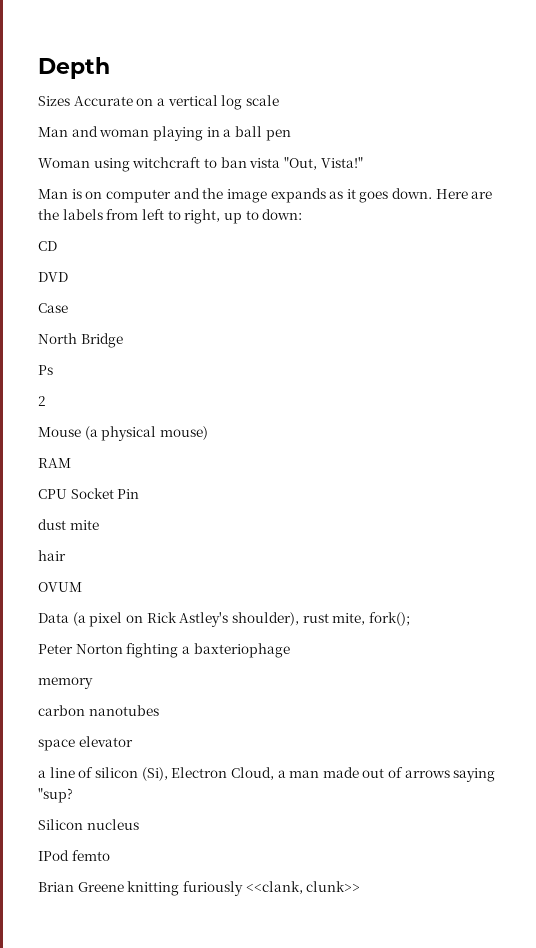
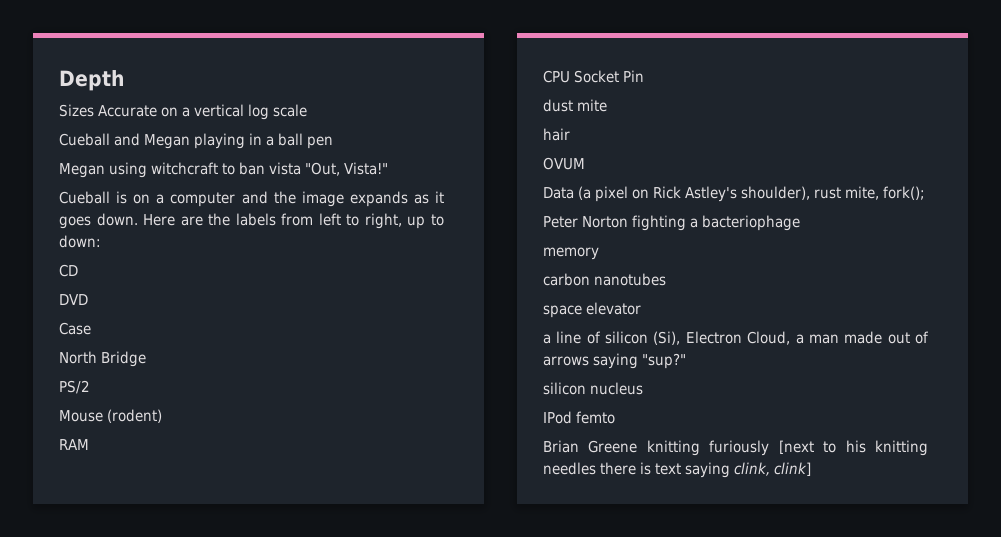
[38,126,150,137] Man and woman -> [59,133,191,149] Cueball and Megan
[38,158,90,168] Woman -> [59,163,105,178] Megan
[38,189,68,199] Man -> [59,191,110,204] Cueball
(103, 195) none -> [156,194,165,204] a
[38,365,53,375] [38,396,46,406] Ps // 2 -> [59,380,90,394] PS/2
[84,426,208,441] (a physical mouse) -> [107,409,163,423] (rodent)
[193,643,290,658] baxteriophage -> [702,215,801,231] bacteriophage
[38,788,73,803] [38,819,83,830] "sup? // Silicon -> [642,353,687,369] [543,382,586,395] "sup?" // silicon
[245,881,361,894] <<clank, clunk>> -> [778,440,929,456] [543,462,812,478] [next to his knitting needles there is text saying clink, clink]

